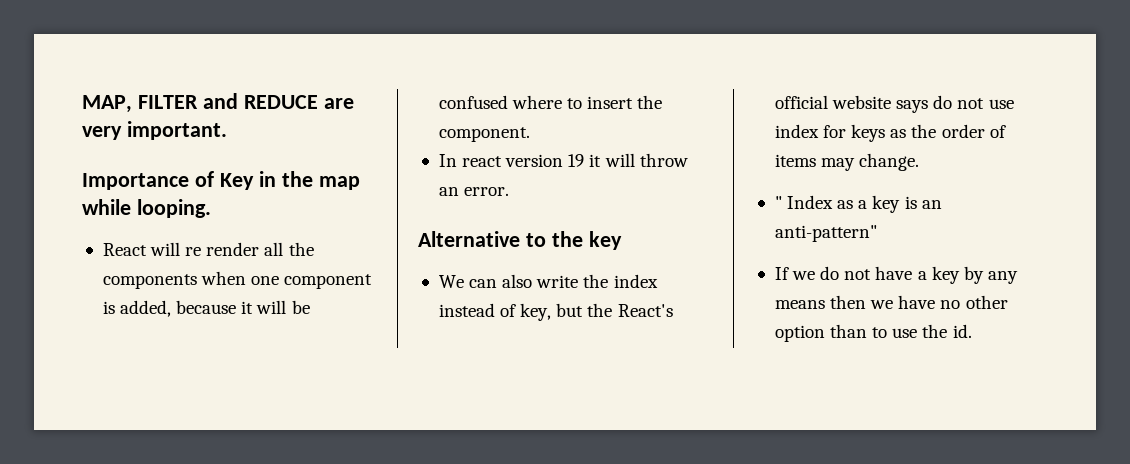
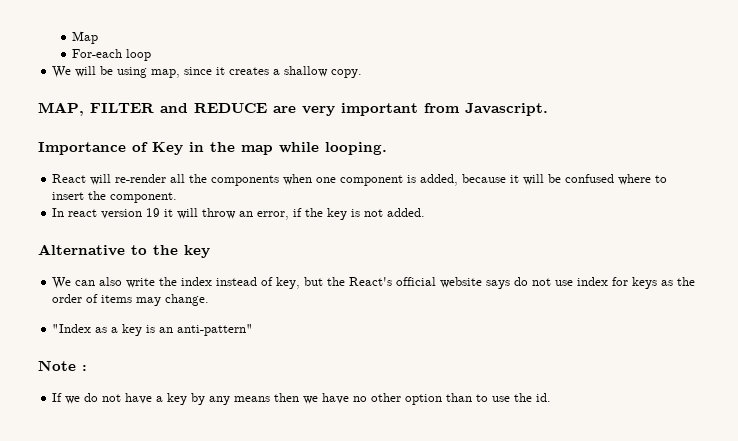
(82, 104) none -> [72,31,99,44] [72,49,152,61] [52,66,363,78] Map // For-each loop // We will be using map, since it creates a shallow copy. //
[126,121,227,140] important. -> [341,103,548,116] important from Javascript.
[185,242,260,256] re render -> [115,174,167,183] re-render
[464,187,510,196] error. -> [257,208,426,220] error, if the key is not added.
[774,195,834,209] " Index -> [52,324,92,333] "Index
(877, 233) none -> [38,360,87,371] // Note :

